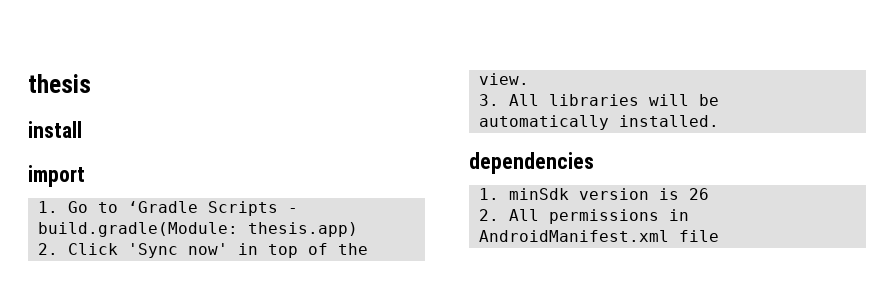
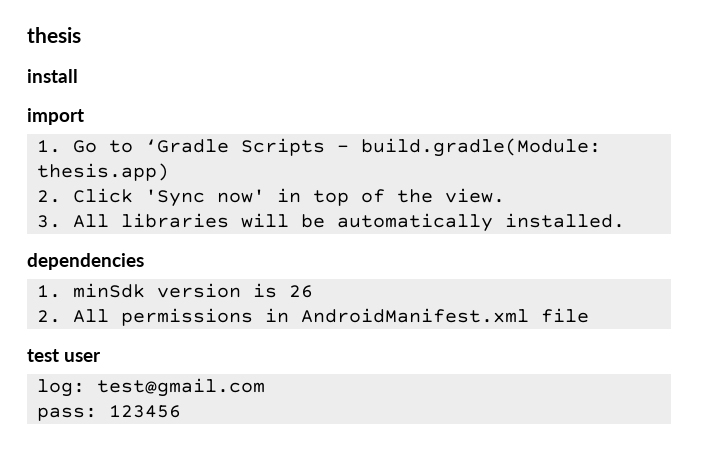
(719, 236) none -> [27,349,102,362] [36,378,265,397] [36,405,181,421] // test user // log: test@gmail.com // pass: 123456

